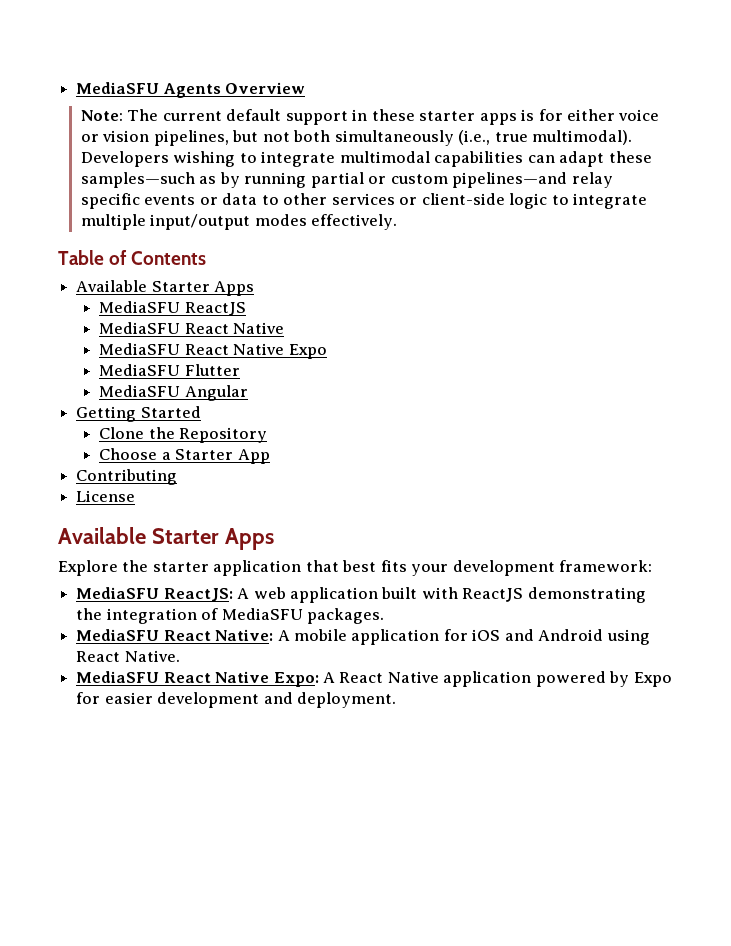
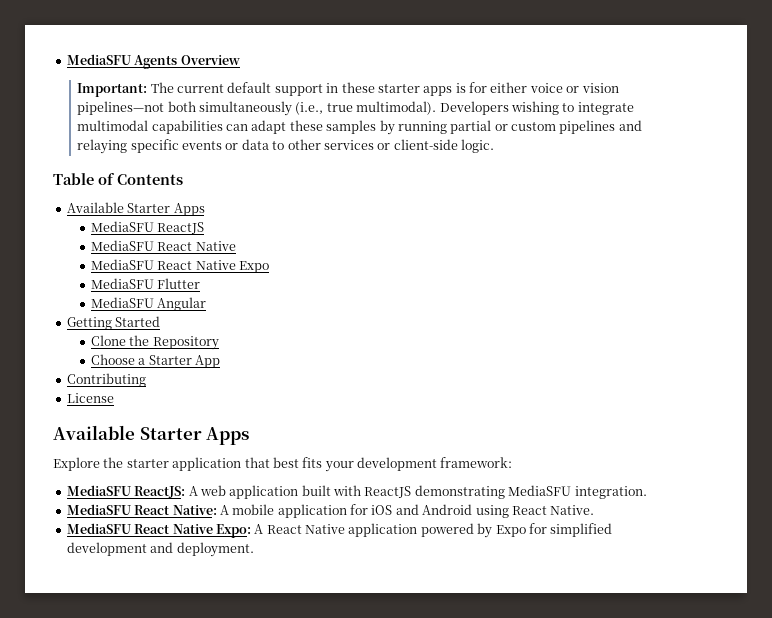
[81,110,124,121] Note: -> [77,83,148,97] Important:
[153,130,290,146] pipelines, but not -> [77,101,165,115] pipelines—not
[81,172,217,188] samples—such as -> [326,120,377,134] samples
[452,172,613,188] pipelines—and relay -> [559,120,642,134] [77,139,128,154] pipelines and relaying
[509,193,648,209] [81,214,398,230] logic to integrate multiple input/output modes effectively. -> [461,139,495,153] logic.
[76,608,384,624] the integration of MediaSFU packages. -> [508,485,647,499] MediaSFU integration.
[104,692,153,704] easier -> [550,523,613,537] simplified

